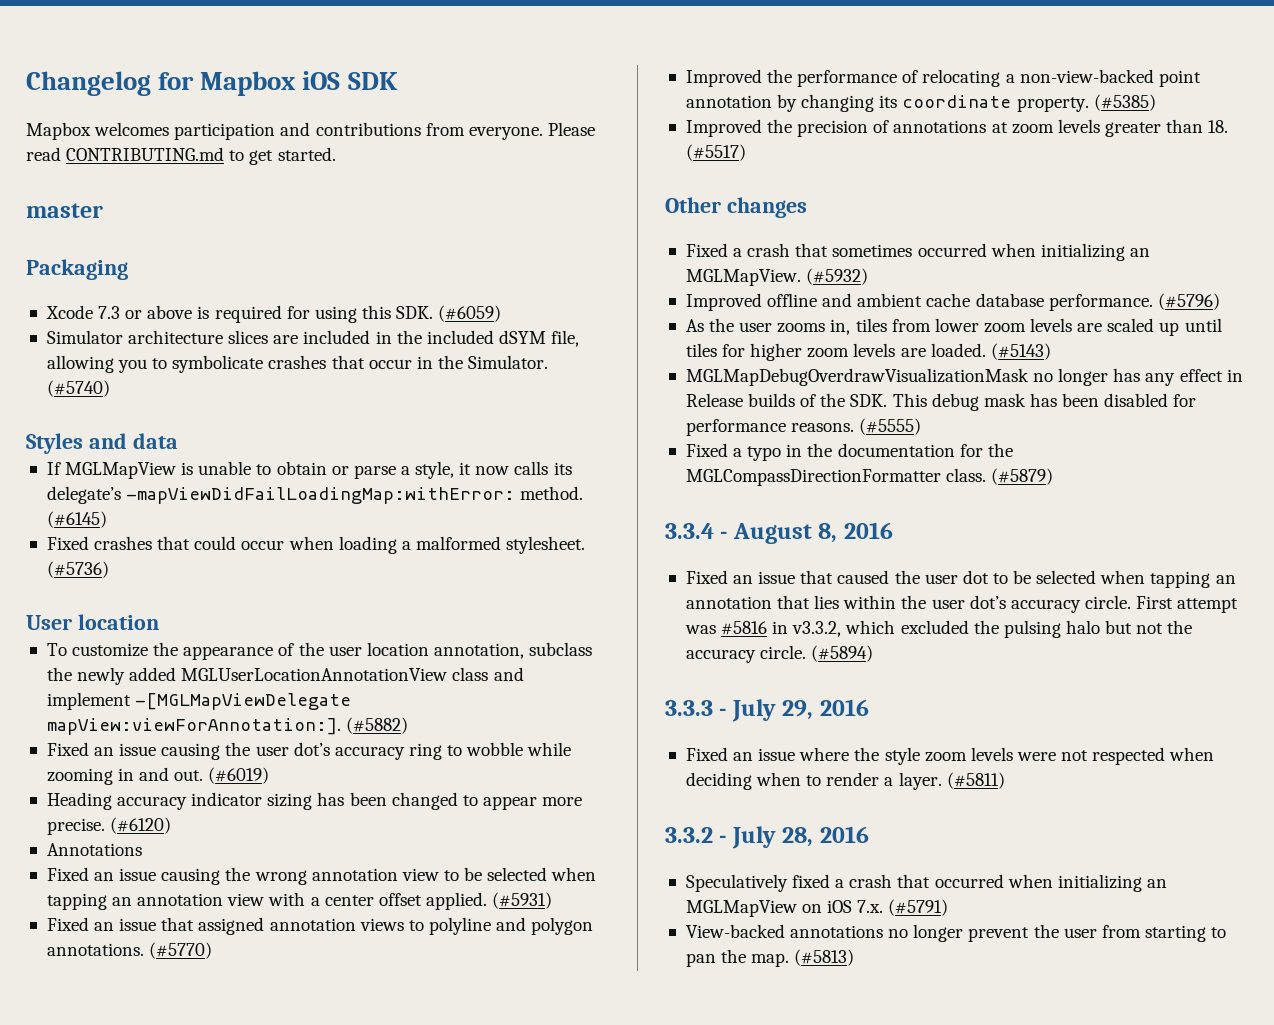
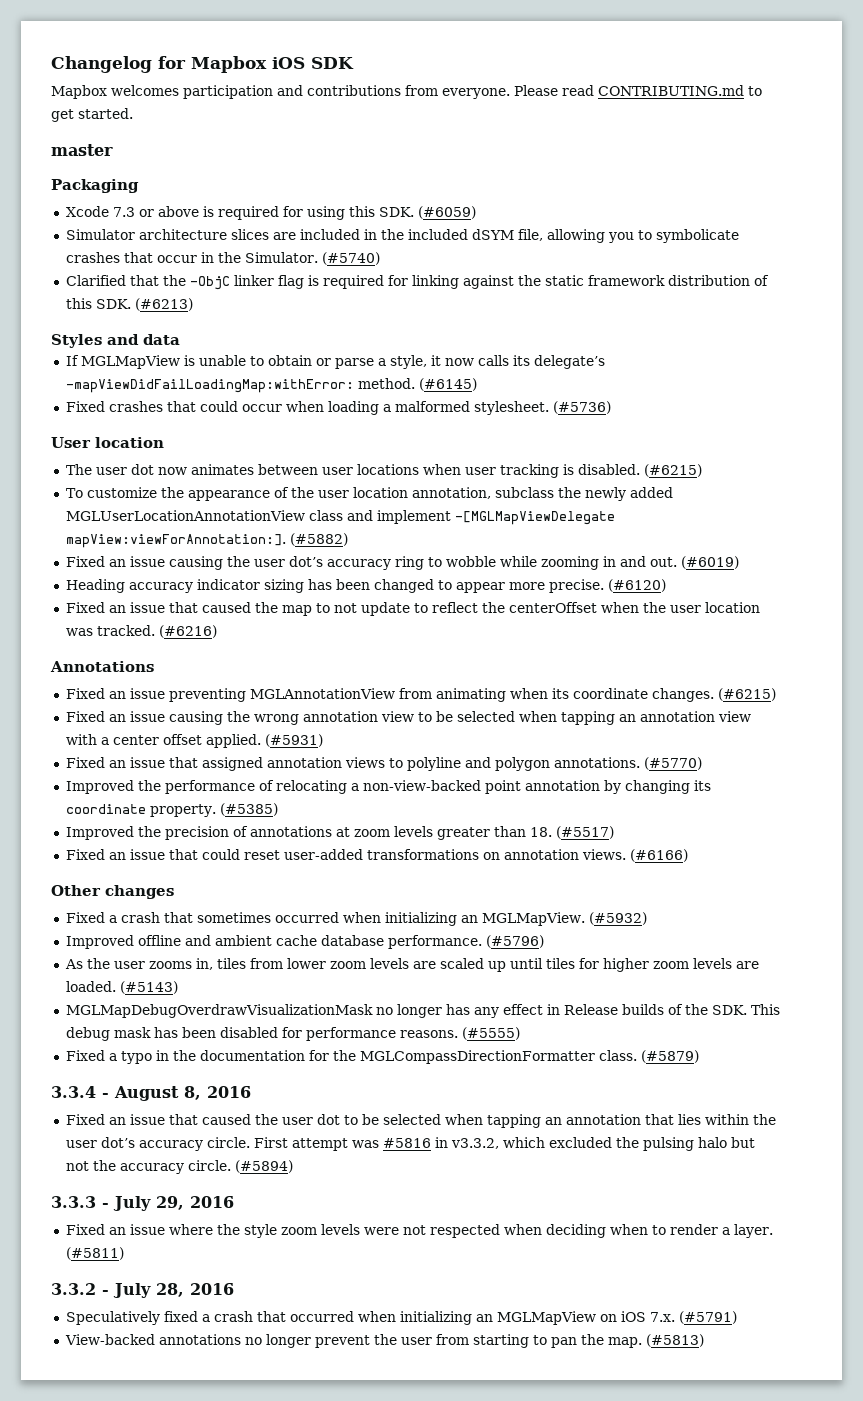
(110, 388) none -> [65,275,769,290] [65,298,193,311] // Clarified that the -ObjC linker flag is required for linking against the static framework distribution of this SDK. (#6213)
(159, 622) none -> [65,464,702,478] // The user dot now animates between user locations when user tracking is disabled. (#6215)
[46,843,142,856] Annotations -> [65,602,760,616] [65,625,217,638] [50,661,154,672] [65,688,776,702] Fixed an issue that caused the map to not update to reflect the centerOffset when the user location was tracked. (#6216) // Annotations // Fixed an issue preventing MGLAnnotationView from animating when its coordinate changes. (#6215)
(746, 152) none -> [65,849,688,862] // Fixed an issue that could reset user-added transformations on annotation views. (#6166)

